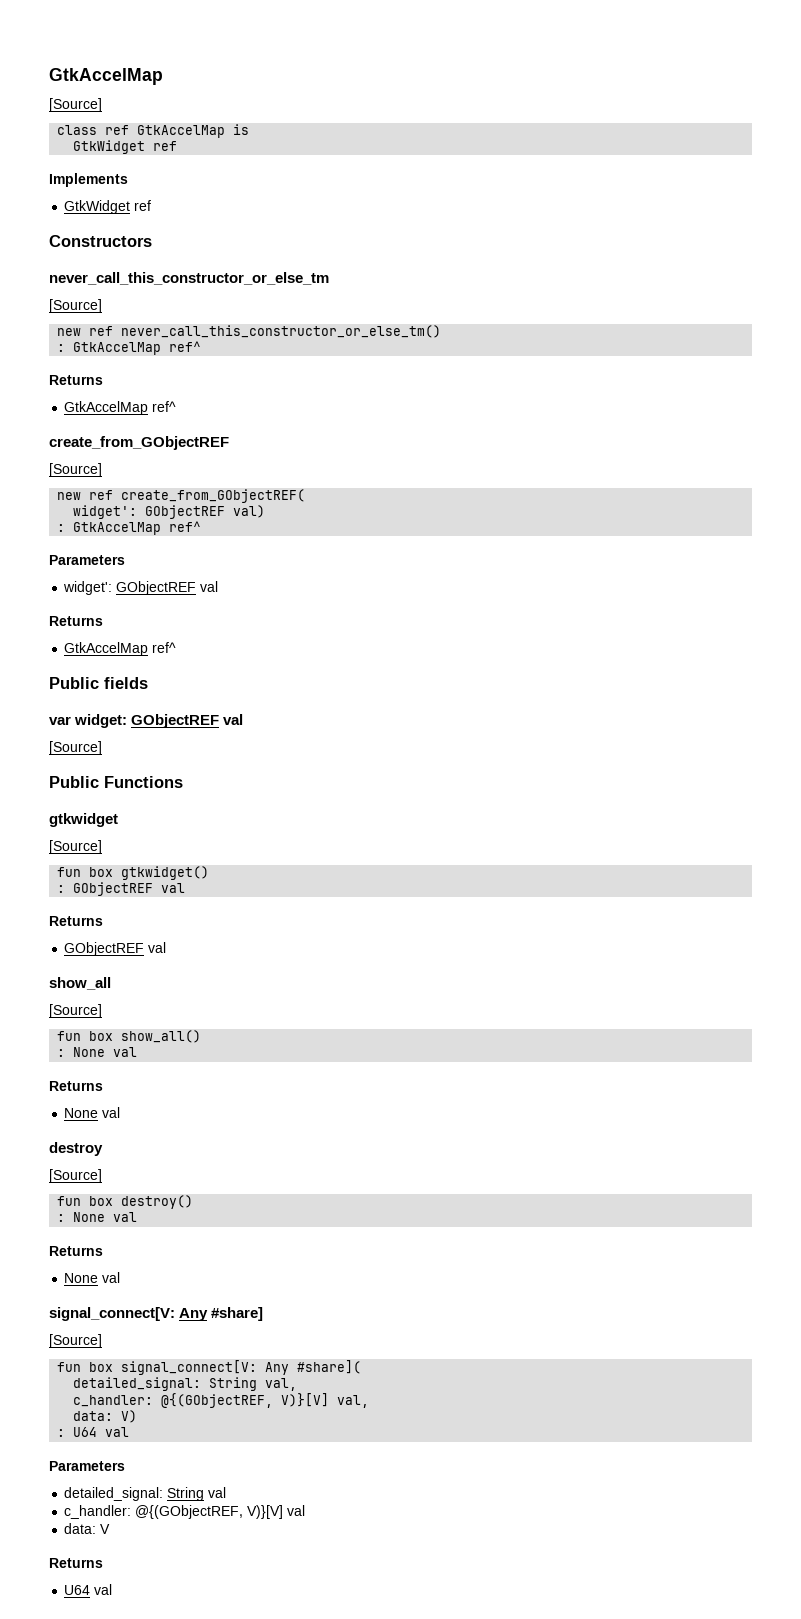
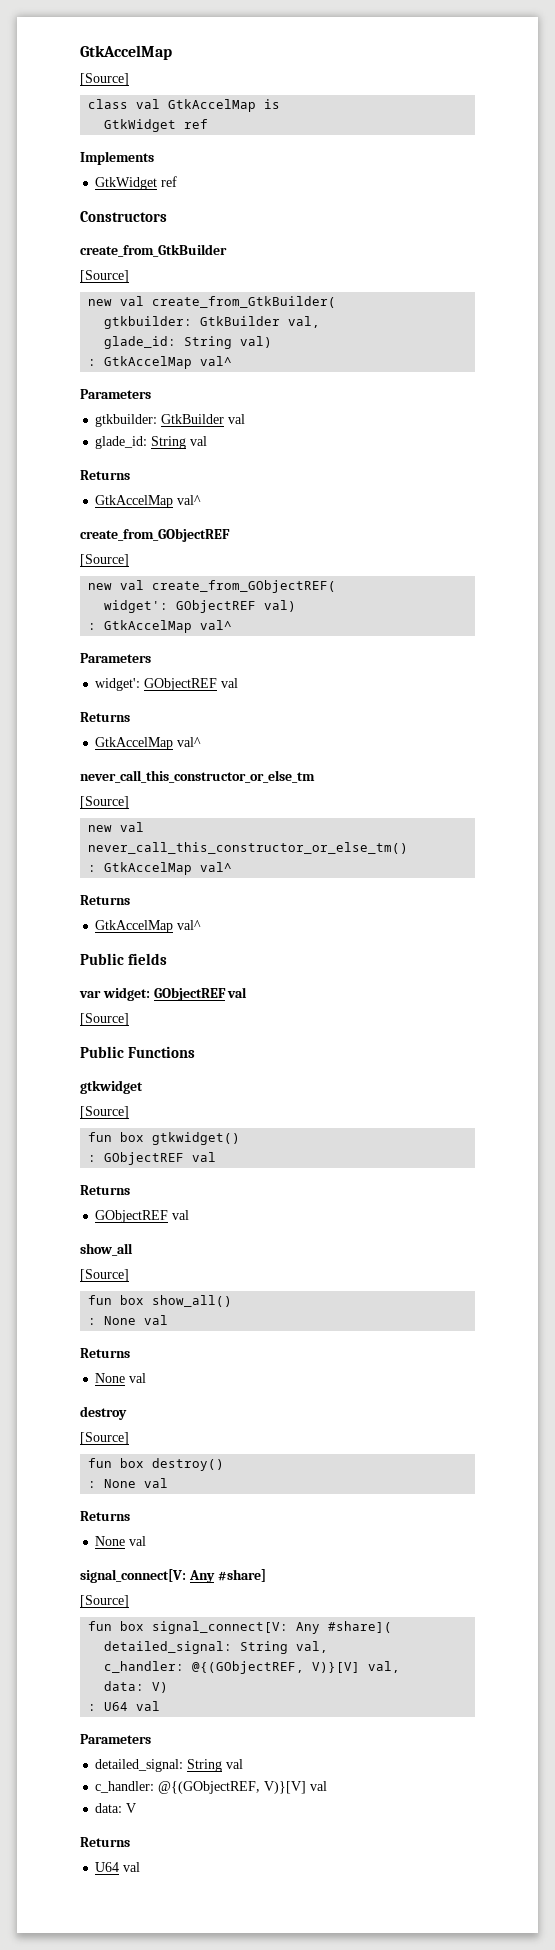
[105,125,130,135] ref -> [136,99,161,109] val
[49,272,329,285] [49,299,102,313] [57,325,442,338] [57,341,202,355] [49,375,103,385] [64,401,177,415] never_call_this_constructor_or_else_tm // [Source] // new ref never_call_this_constructor_or_else_tm() // : GtkAccelMap ref^ // Returns // GtkAccelMap ref^ -> [80,244,227,257] [80,270,129,283] [88,296,337,308] [104,316,321,329] [104,336,273,349] [88,356,233,369] [80,389,151,399] [95,414,246,427] [95,436,208,449] [80,470,130,480] [95,495,202,508] create_from_GtkBuilder // [Source] // new val create_from_GtkBuilder( // gtkbuilder: GtkBuilder val, // glade_id: String val) // : GtkAccelMap val^ // Parameters // gtkbuilder: GtkBuilder val // glade_id: String val // Returns // GtkAccelMap val^
[89,490,114,500] ref -> [120,580,145,590] val
[169,521,202,532] ref^ -> [200,620,233,630] val^
[152,642,177,653] ref^ -> [177,737,202,747] [80,770,315,783] [80,796,129,809] [88,822,145,832] [88,842,409,854] [88,862,233,875] [80,895,130,905] [95,920,202,933] val^ // never_call_this_constructor_or_else_tm // [Source] // new val never_call_this_constructor_or_else_tm() // : GtkAccelMap val^ // Returns // GtkAccelMap val^

